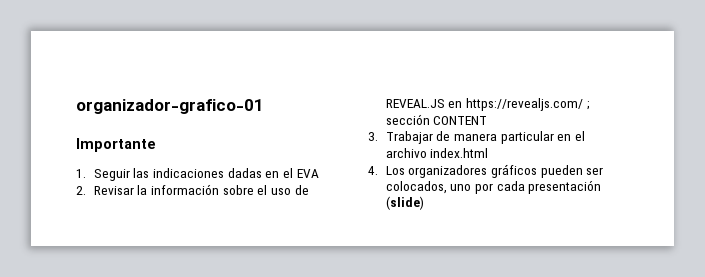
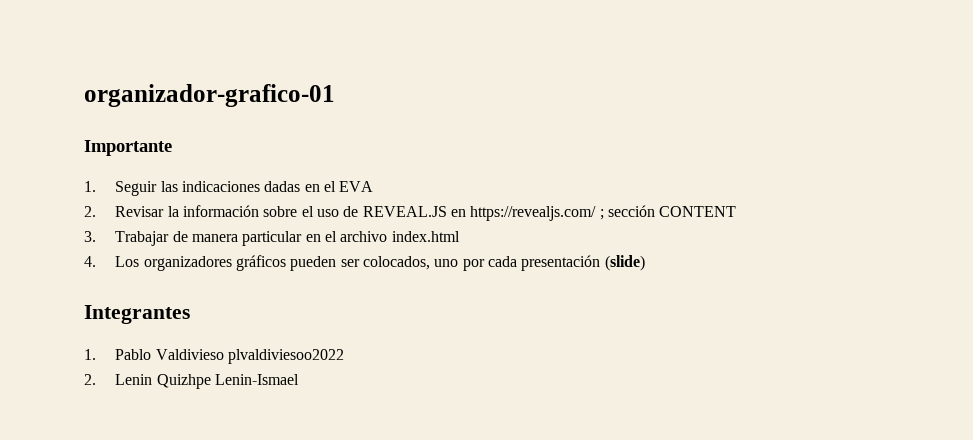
(424, 203) none -> [84,305,190,324] [84,349,345,364] [84,374,300,389] // Integrantes // 1. Pablo Valdivieso plvaldiviesoo2022 // 2. Lenin Quizhpe Lenin-Ismael

